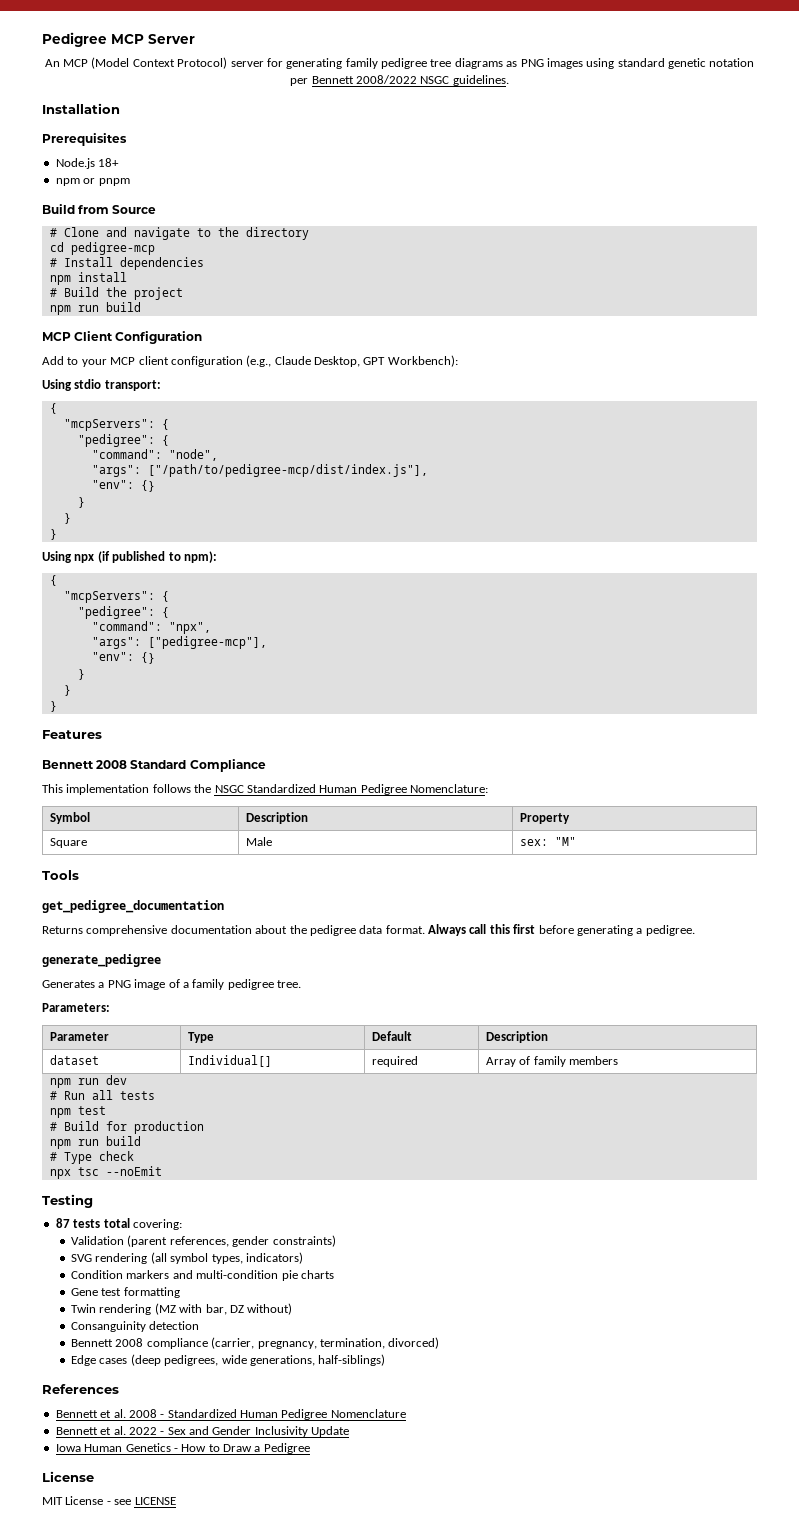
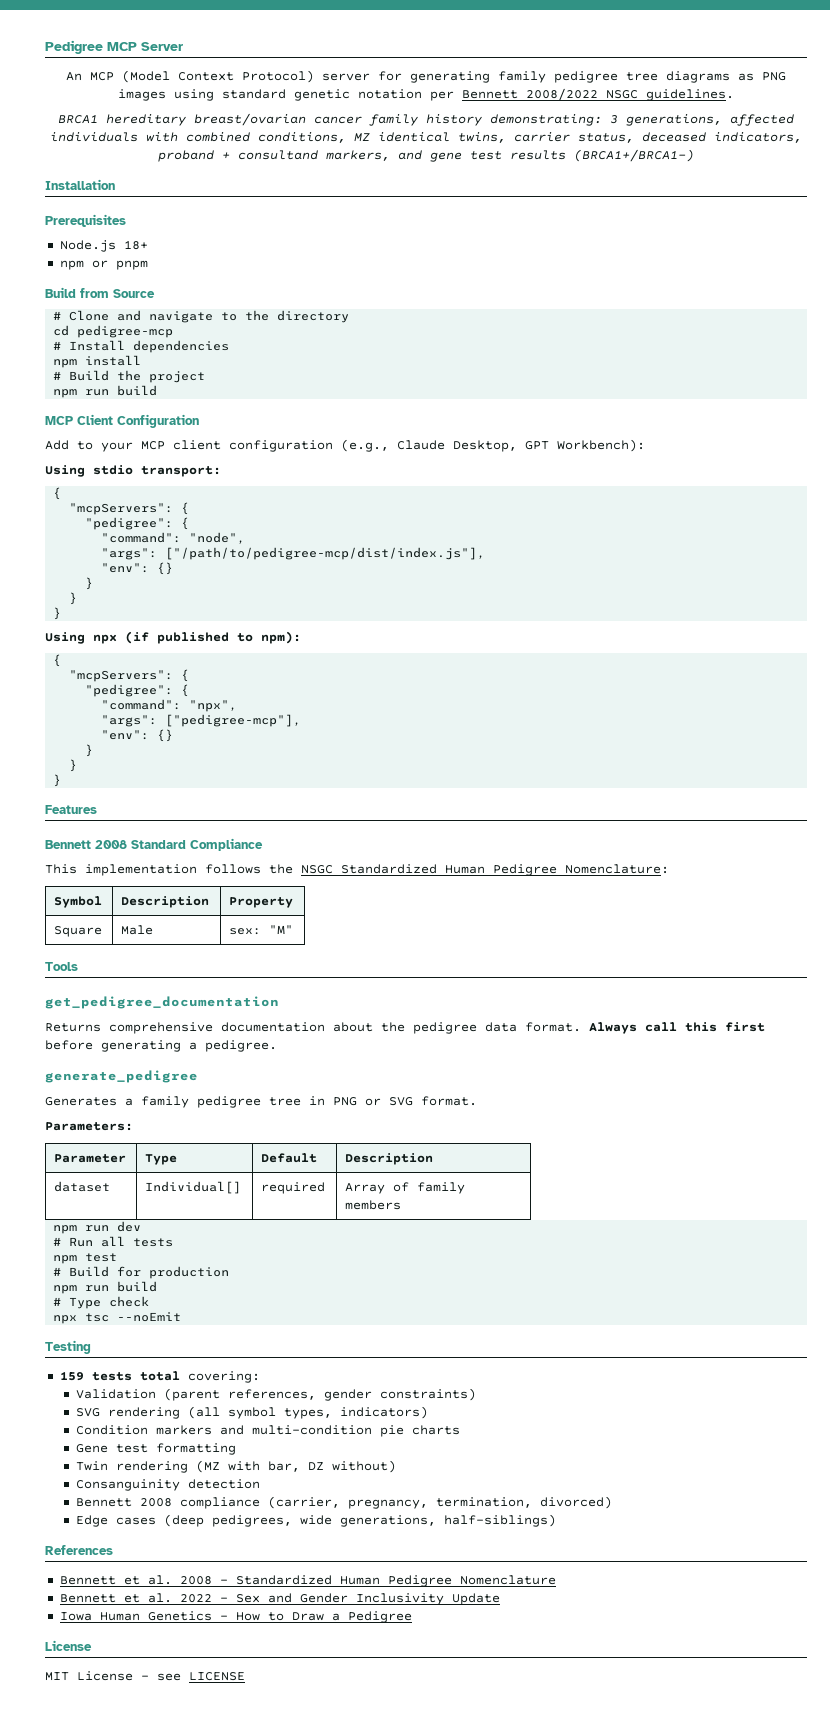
(509, 80) none -> [58,113,794,126] [50,132,802,143] [158,149,694,162] // BRCA1 hereditary breast/ovarian cancer family history demonstrating: 3 generations, affected individuals with combined conditions, MZ identical twins, carrier status, deceased indicators, proband + consultand markers, and gene test results (BRCA1+/BRCA1-)
[107,979,301,990] PNG image of a family pedigree tree. -> [141,1096,477,1108] family pedigree tree in PNG or SVG format.
[55,1218,70,1228] 87 -> [59,1371,84,1381] 159

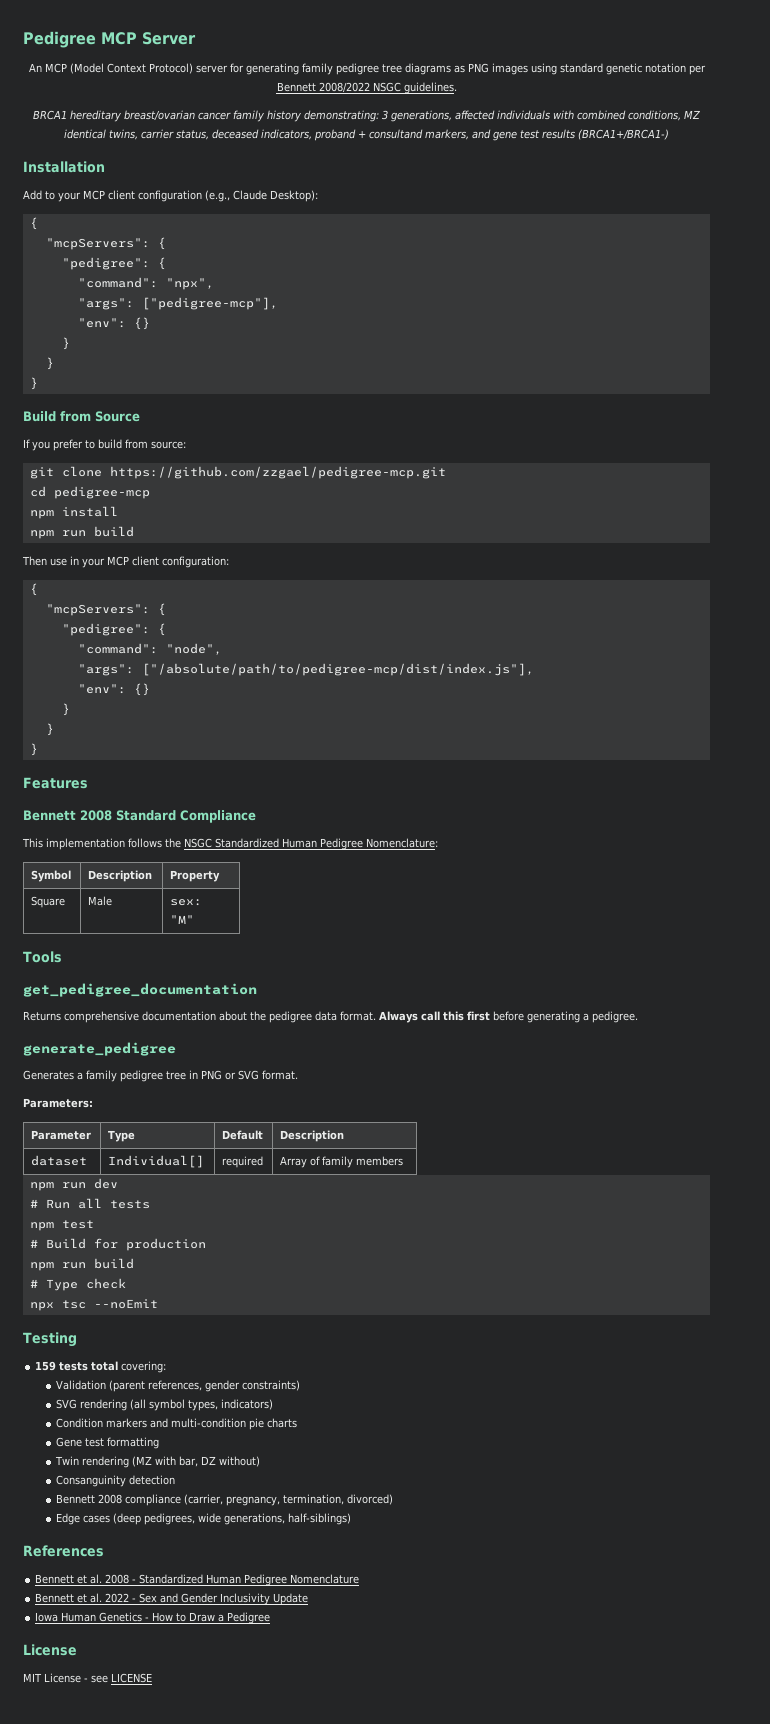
[45,214,126,227] [59,240,148,252] [59,260,148,270] [45,287,155,298] [53,310,350,323] [53,325,174,338] [53,340,230,353] [53,355,142,368] [53,370,206,383] [53,385,158,398] [45,414,199,428] // Prerequisites // Node.js 18+ // npm or pnpm // Build from Source // # Clone and navigate to the directory // cd pedigree-mcp // # Install dependencies // npm install // # Build the project // npm run build // MCP Client Configuration -> (105, 167) none
[453,439,645,452] [45,465,221,477] [53,487,62,500] [69,502,190,515] [85,517,190,530] [101,532,246,544] [101,547,486,560] [101,562,174,575] [85,577,94,590] [69,592,78,605] [53,607,62,620] [45,631,301,644] Desktop, GPT Workbench): // Using stdio transport: // { // "mcpServers": { // "pedigree": { // "command": "node", // "args": ["/path/to/pedigree-mcp/dist/index.js"], // "env": {} // } // } // } // Using npx (if published to npm): -> [270,190,318,202] Desktop):
(62, 780) none -> [23,411,140,422] [23,439,186,451] [29,466,446,479] [29,486,150,499] [29,506,118,519] [29,526,134,539] [22,556,229,568] [29,583,38,596] [45,603,166,616] [61,623,166,636] [77,643,222,655] [77,663,534,676] [77,683,150,696] [61,703,70,716] [45,723,54,736] [29,743,38,756] // Build from Source // If you prefer to build from source: // git clone https://github.com/zzgael/pedigree-mcp.git // cd pedigree-mcp // npm install // npm run build // Then use in your MCP client configuration: // { // "mcpServers": { // "pedigree": { // "command": "node", // "args": ["/absolute/path/to/pedigree-mcp/dist/index.js"], // "env": {} // } // } // }

